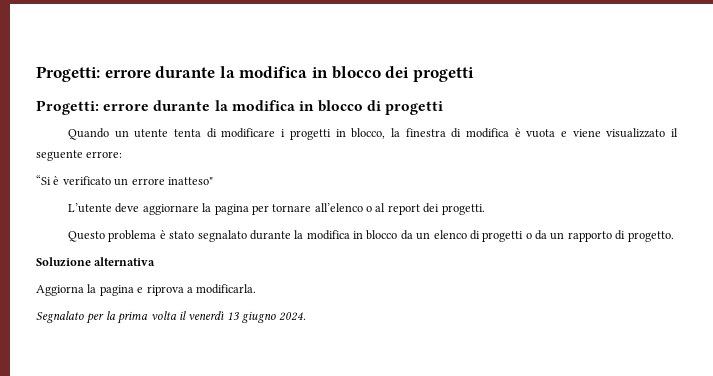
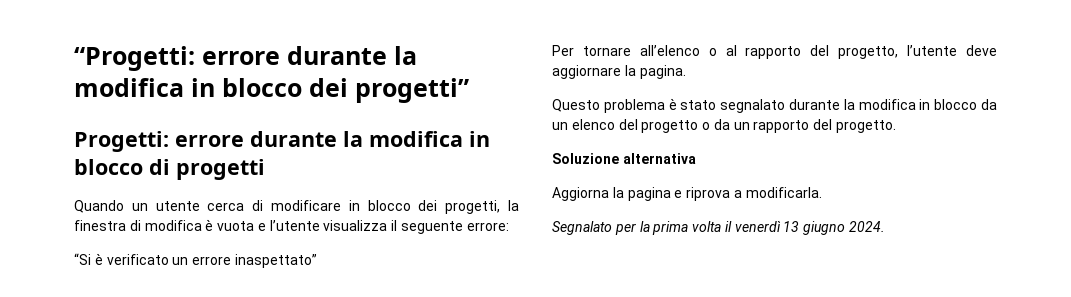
[36,66,100,82] Progetti: -> [74,46,195,71] “Progetti:
[412,67,474,82] progetti -> [355,78,469,103] progetti”
[174,129,202,137] tenta -> [207,202,245,211] cerca
[281,128,386,140] i progetti in blocco, -> [348,200,501,214] in blocco dei progetti,
[572,128,666,138] viene visualizzato -> [269,220,388,231] l’utente visualizza
[167,177,213,185] [68,203,485,215] inatteso" // L’utente deve aggiornare la pagina per tornare all’elenco o al report dei progetti. -> [234,254,317,268] [552,45,997,59] [552,65,686,79] inaspettato” // Per tornare all’elenco o al rapporto del progetto, l’utente deve aggiornare la pagina.
[469,230,524,242] di progetti -> [618,119,699,133] del progetto
[615,230,626,240] di -> [813,119,833,130] del

